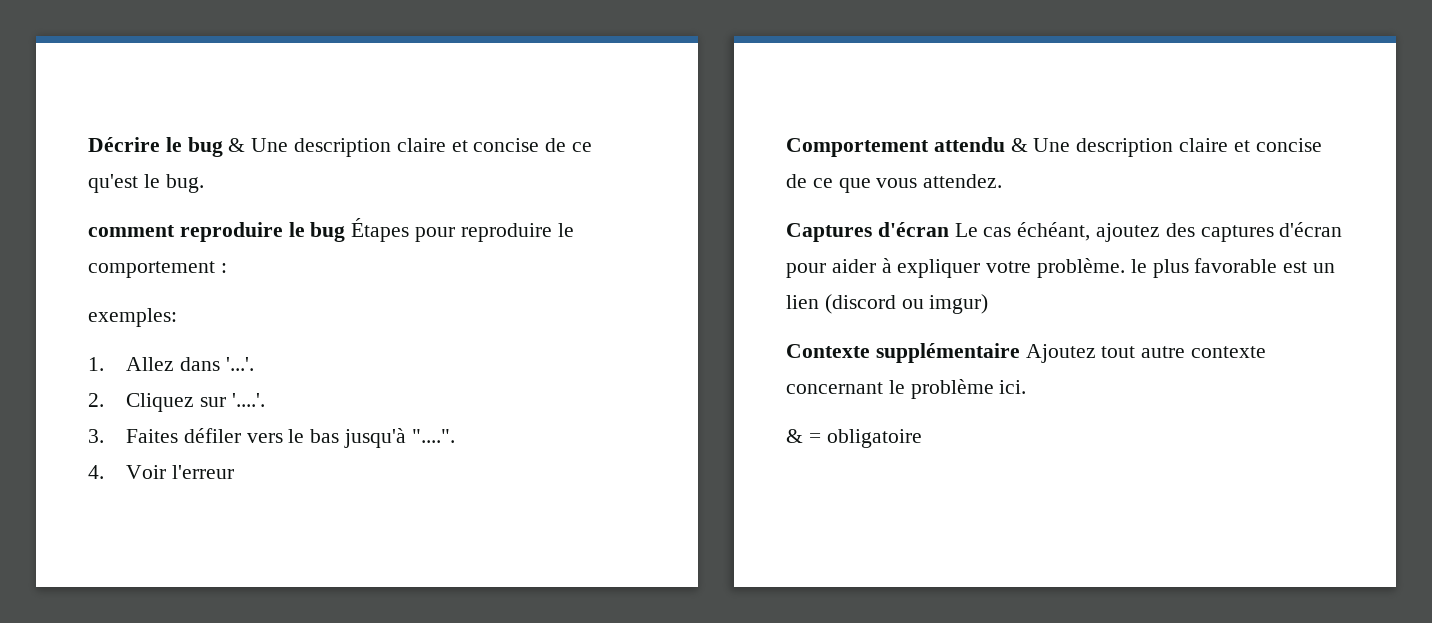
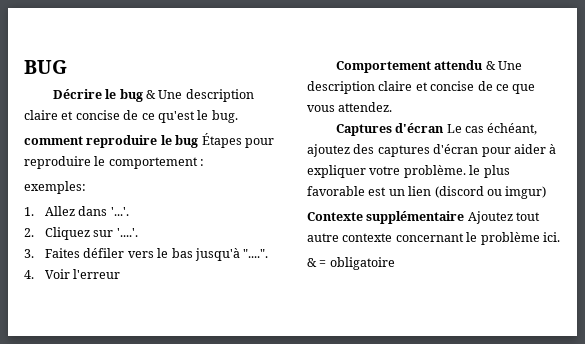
(88, 144) none -> [24,60,67,74] BUG //

